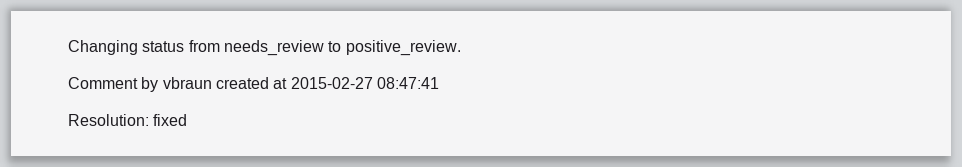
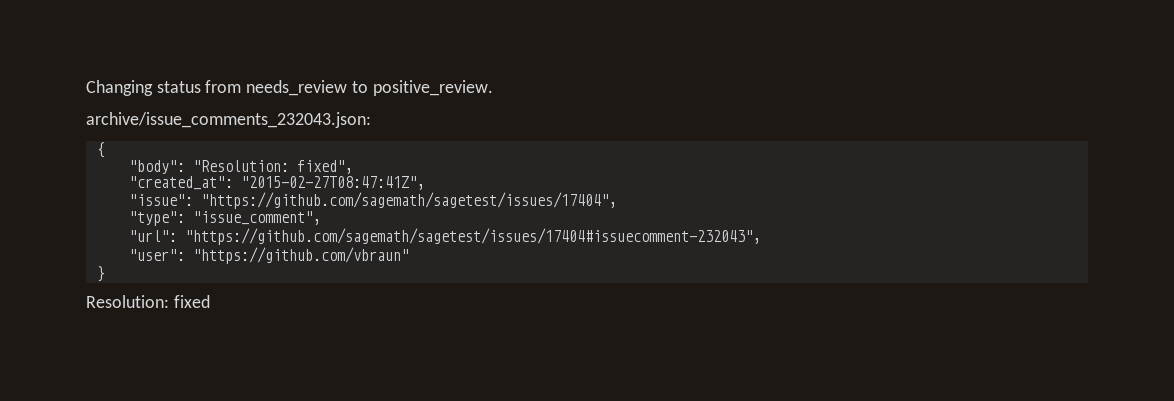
[68,77,439,92] Comment by vbraun created at 2015-02-27 08:47:41 -> [86,112,371,128] [96,142,105,158] [128,160,353,174] [128,176,425,190] [128,192,617,209] [128,211,321,226] [128,228,761,245] [128,247,409,264] [96,266,105,282] archive/issue_comments_232043.json: // { // "body": "Resolution: fixed", // "created_at": "2015-02-27T08:47:41Z", // "issue": "https://github.com/sagemath/sagetest/issues/17404", // "type": "issue_comment", // "url": "https://github.com/sagemath/sagetest/issues/17404#issuecomment-232043", // "user": "https://github.com/vbraun" // }

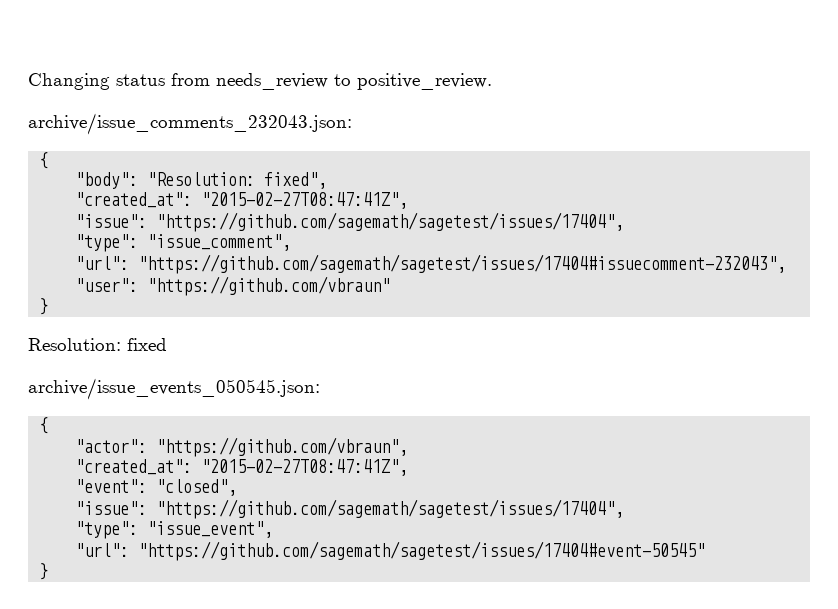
(210, 301) none -> [28,378,320,400] [39,417,49,434] [75,437,409,457] [75,459,409,476] [75,479,238,496] [75,499,625,519] [75,521,274,539] [75,541,706,561] [39,563,49,580] // archive/issue_events_050545.json: // { // "actor": "https://github.com/vbraun", // "created_at": "2015-02-27T08:47:41Z", // "event": "closed", // "issue": "https://github.com/sagemath/sagetest/issues/17404", // "type": "issue_event", // "url": "https://github.com/sagemath/sagetest/issues/17404#event-50545" // }

